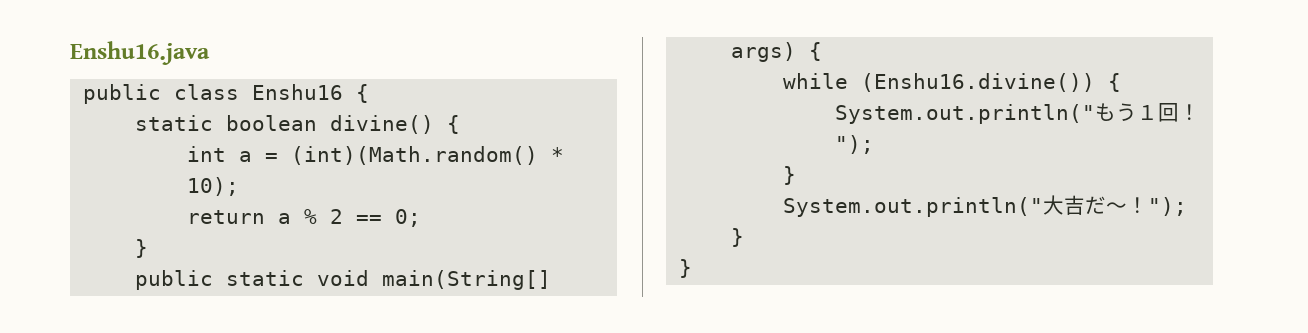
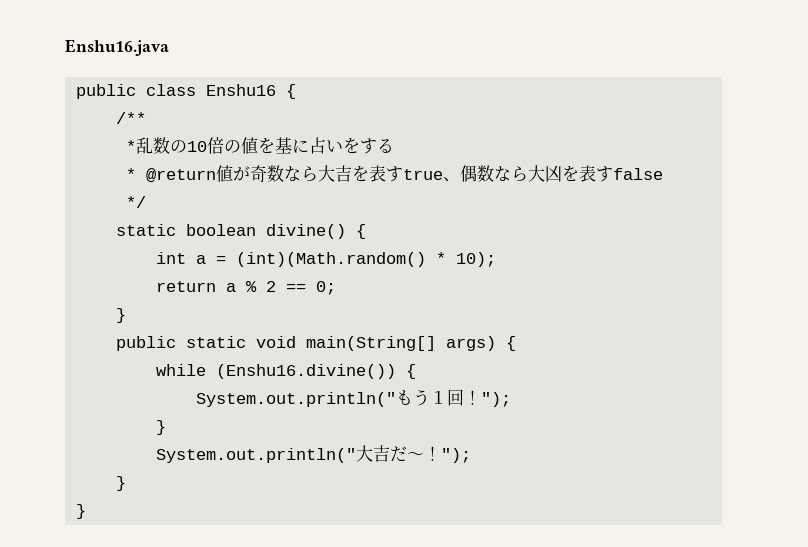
(369, 93) none -> [115,112,146,124] [125,137,394,154] [125,165,663,183] [125,196,146,208] // /** // *乱数の10倍の値を基に占いをする // * @return値が奇数なら大吉を表すtrue、偶数なら大凶を表すfalse // */

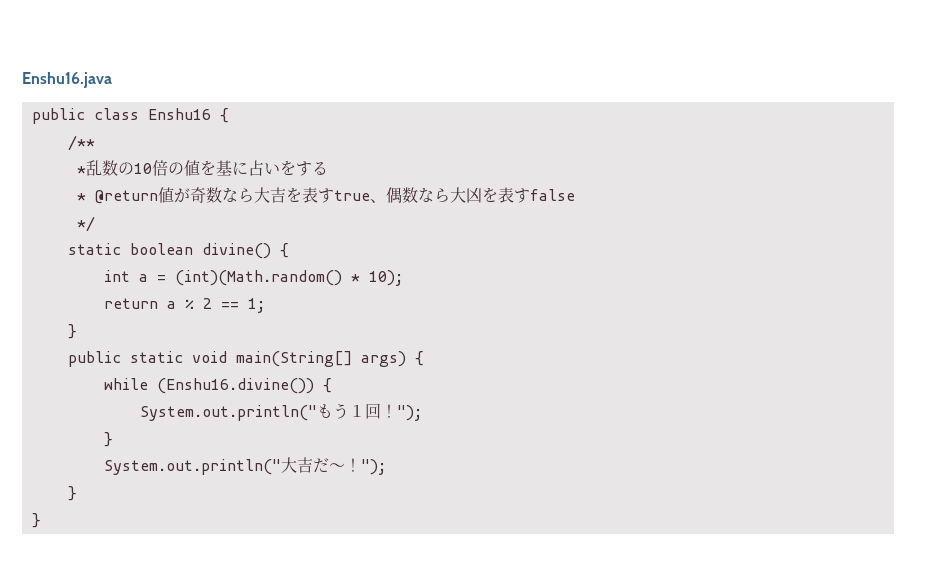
[315,281,336,295] 0; -> [247,298,265,313] 1;

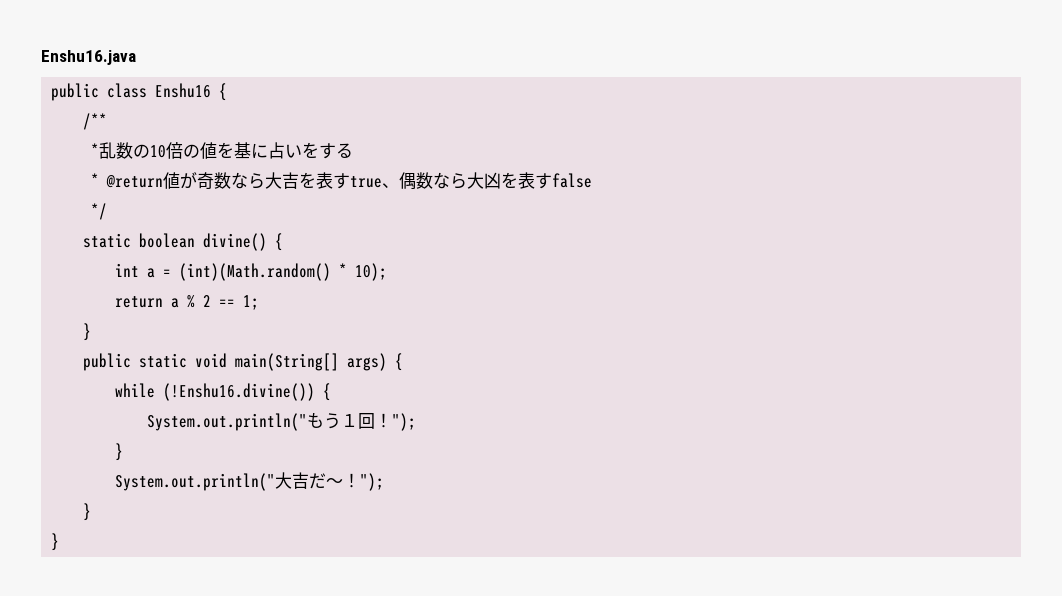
[156,378,314,394] (Enshu16.divine()) -> [163,383,316,401] (!Enshu16.divine())

